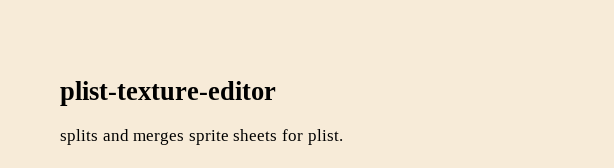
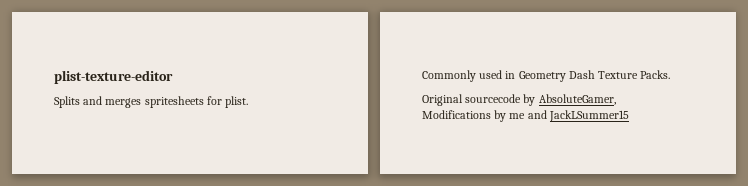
[60,129,98,145] splits -> [54,96,80,108] Splits
[188,129,343,145] sprite sheets for plist. -> [144,96,249,108] [422,70,671,82] [422,94,616,106] [422,110,629,122] spritesheets for plist. Commonly used in Geometry Dash Texture Packs. // Original sourcecode by AbsoluteGamer, Modifications by me and JackLSummer15

